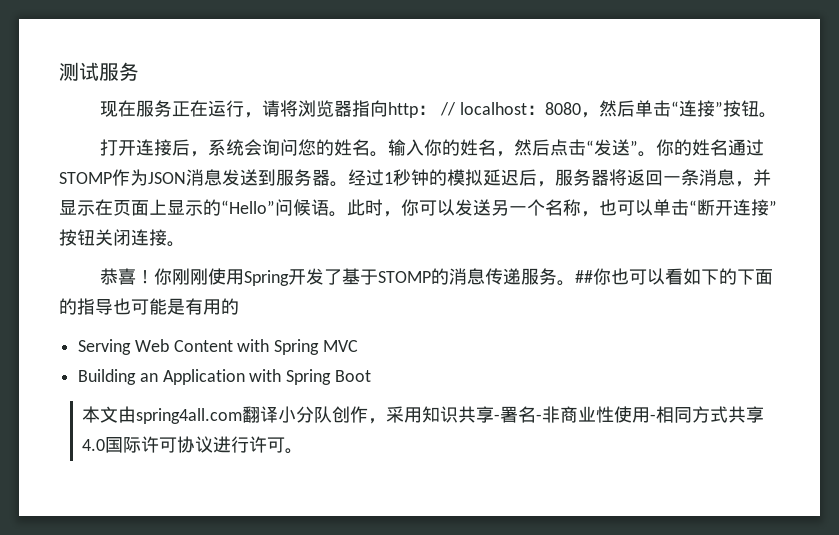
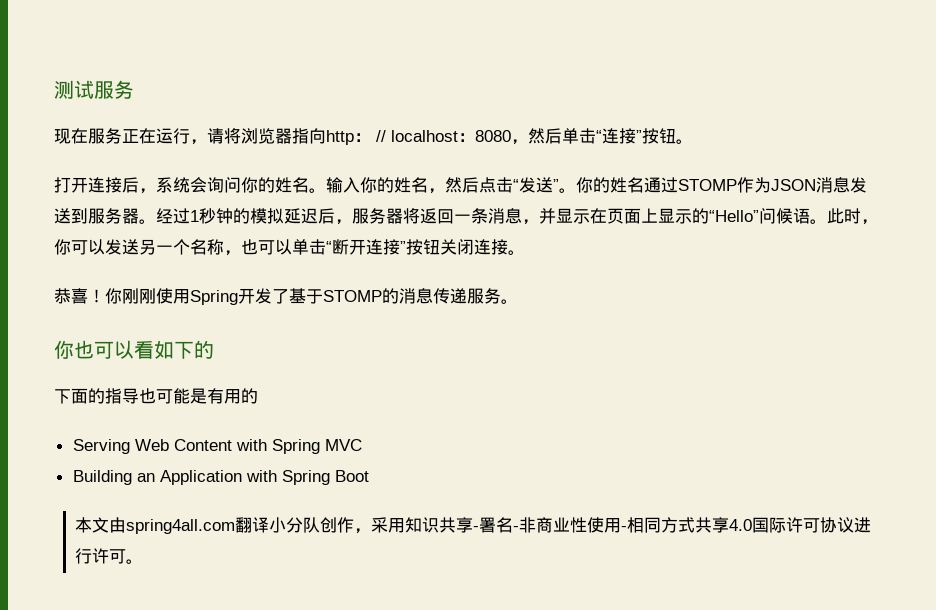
[298,139,317,156] 您 -> [241,177,258,193] 你
[575,270,594,283] ## -> (518, 301) //
(738, 276) none -> (214, 349) //

